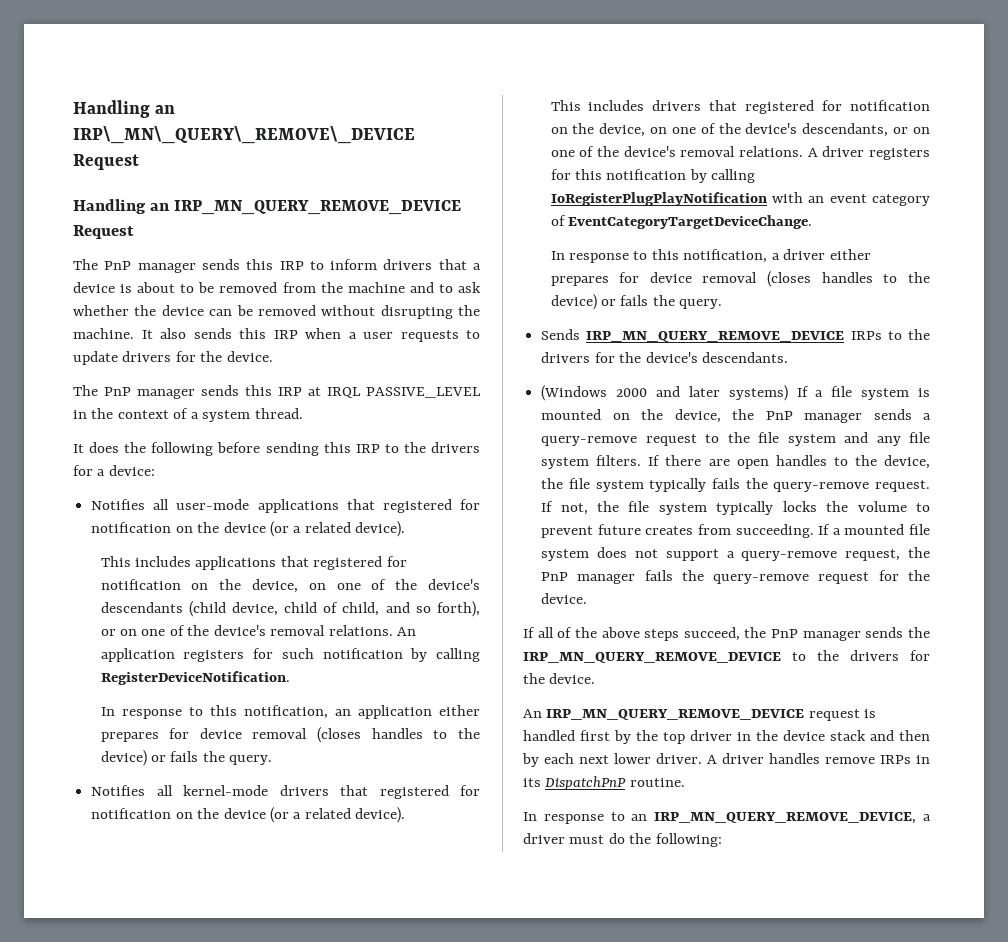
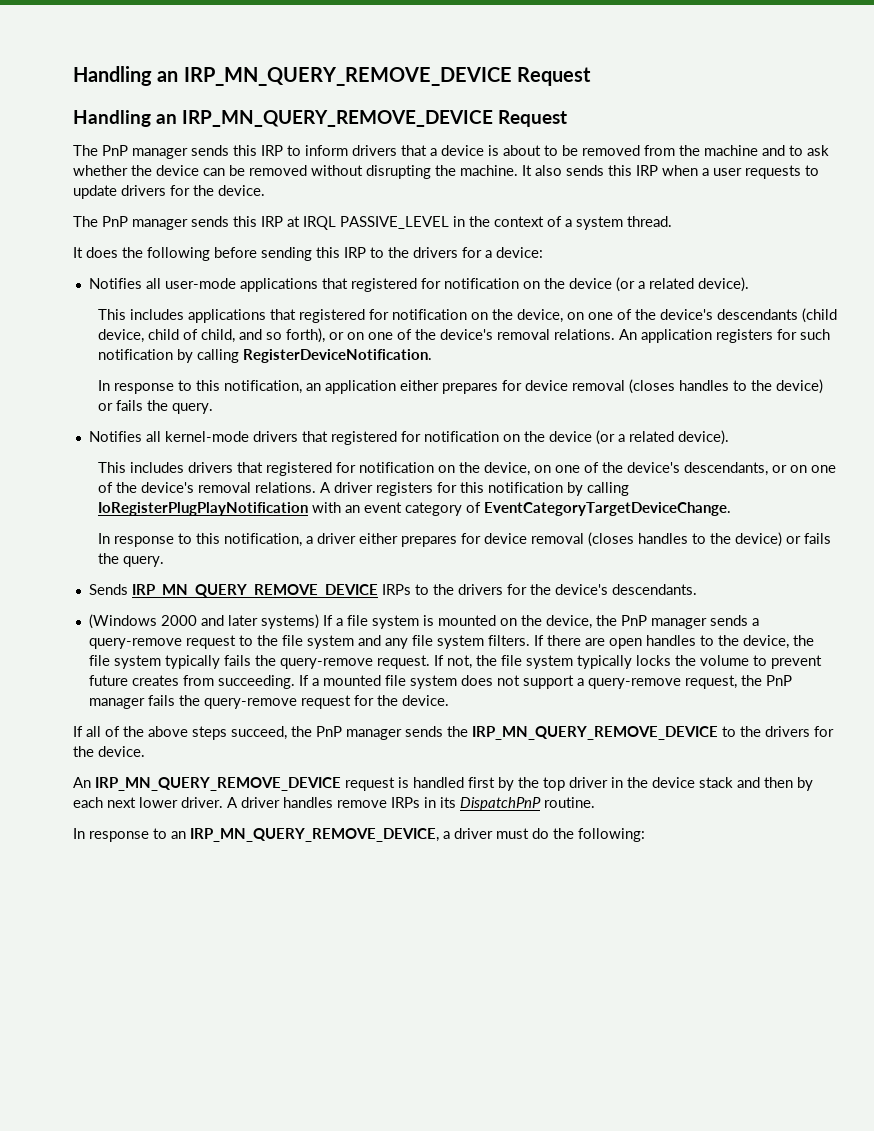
[73,100,176,118] [73,126,415,144] Handling an IRP\_MN\_QUERY\_REMOVE\_DEVICE -> [73,66,512,86] Handling an IRP_MN_QUERY_REMOVE_DEVICE

